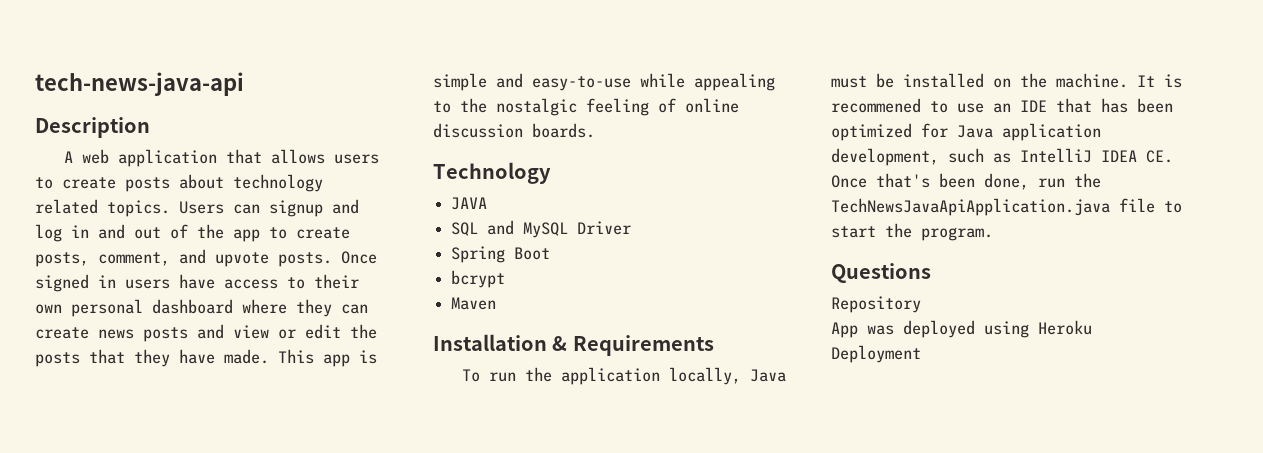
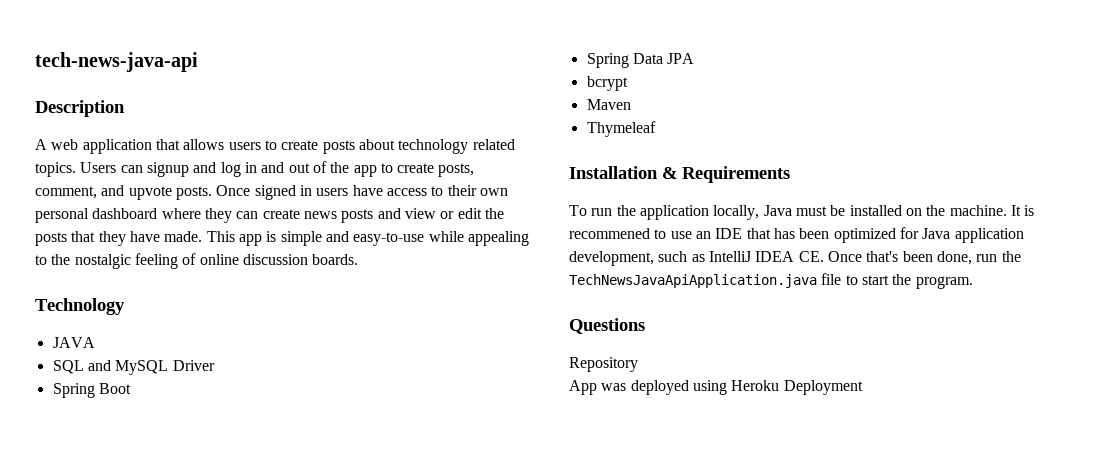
(551, 253) none -> [586,53,695,68] // Spring Data JPA
(497, 303) none -> [586,121,656,137] // Thymeleaf

